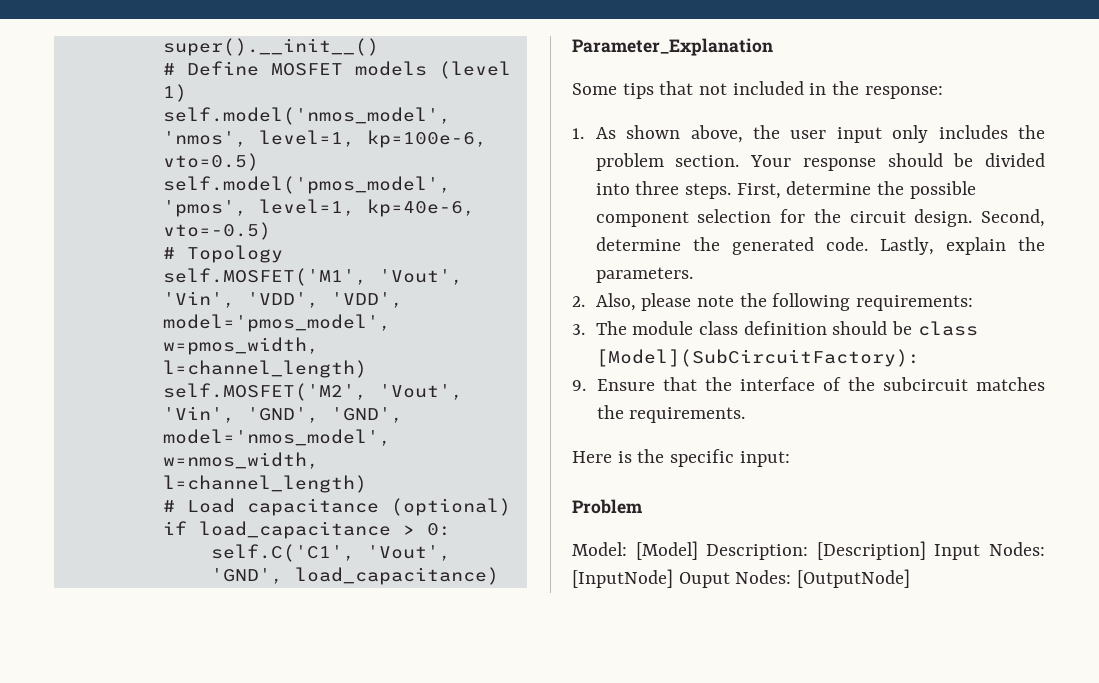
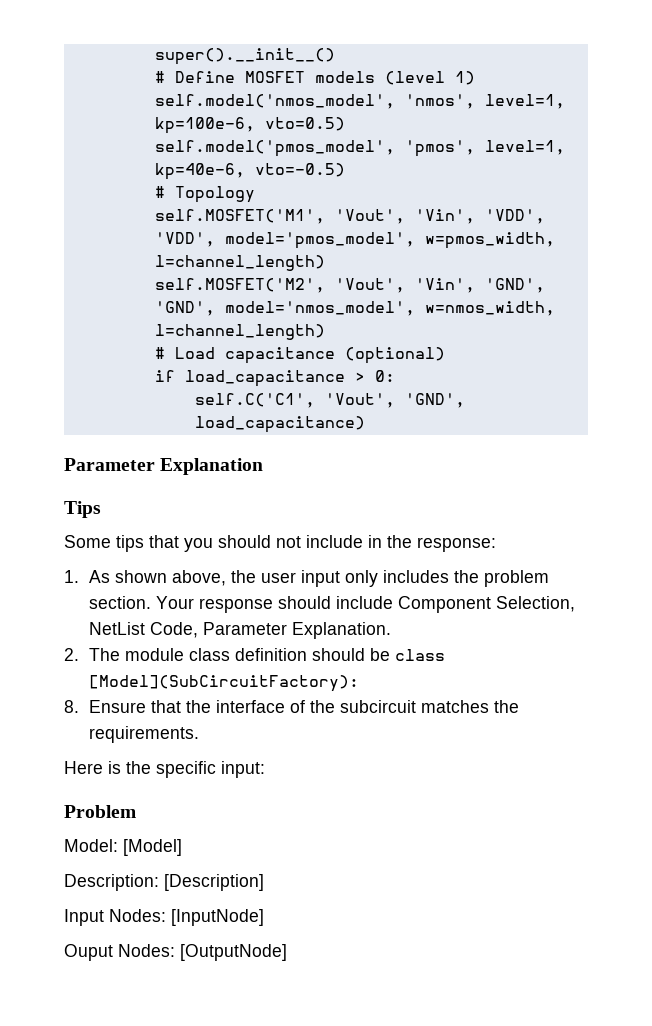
[572,38,773,56] Parameter_Explanation -> [64,458,264,475] [64,501,101,518] Parameter Explanation // Tips
[699,81,804,95] not included -> [184,535,363,552] you should not include
[953,153,1045,167] [595,181,976,199] [595,209,1045,227] [595,237,1045,255] [595,267,693,283] [572,293,974,311] [572,324,585,335] be divided into three steps. First, determine the possible component selection for the circuit design. Second, determine the generated code. Lastly, explain the parameters. // 2. Also, please note the following requirements: // 3. -> [335,596,575,613] [88,622,391,639] [64,648,79,661] include Component Selection, NetList Code, Parameter Explanation. // 2.
[572,380,586,391] 9. -> [64,700,79,713] 8.
(698, 550) none -> (182, 847) //
(926, 550) none -> (264, 882) //
(673, 578) none -> (264, 917) //

